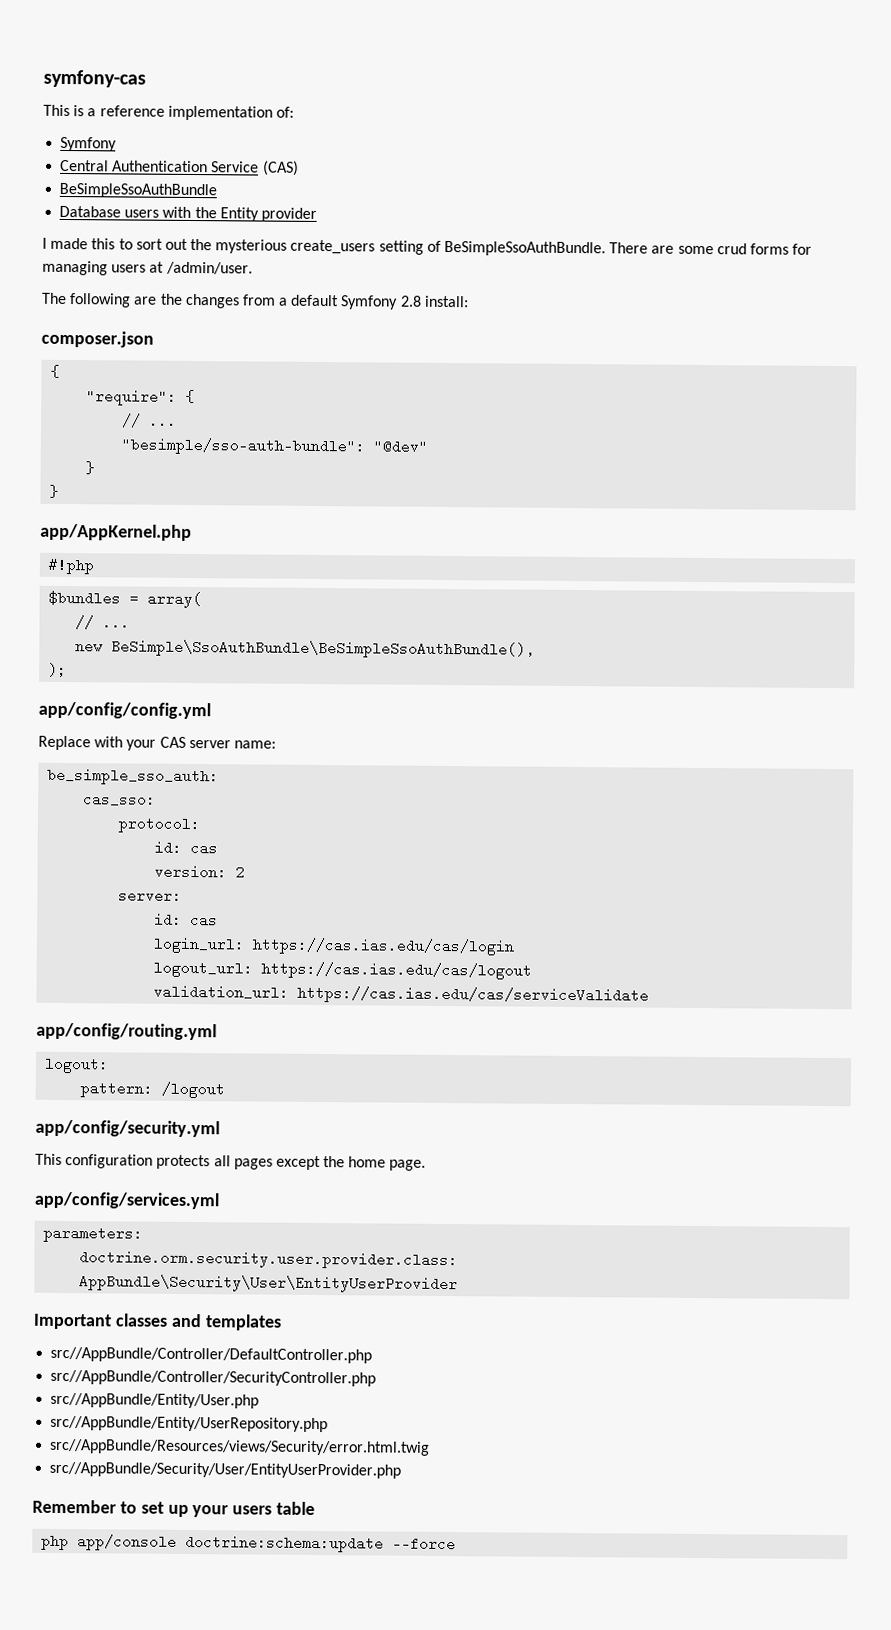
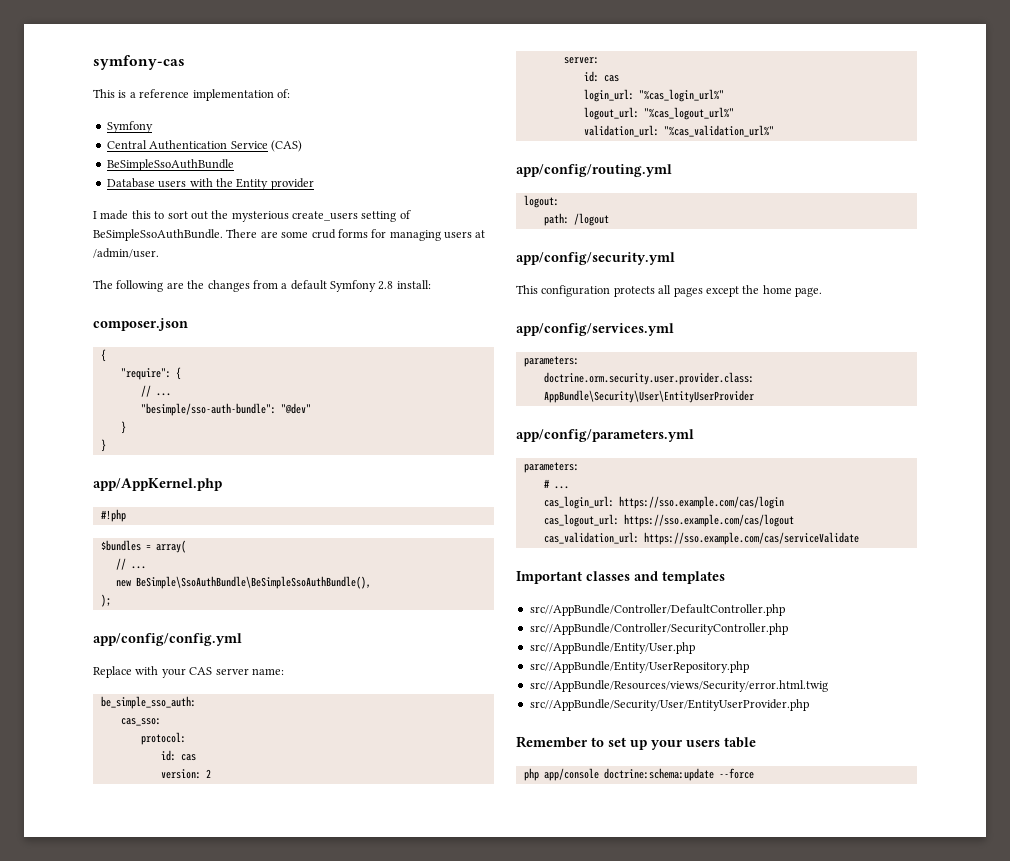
[252,937,516,956] https://cas.ias.edu/cas/login -> [638,89,724,102] "%cas_login_url%"
[261,961,533,980] https://cas.ias.edu/cas/logout -> [643,107,734,120] "%cas_logout_url%"
[297,985,650,1005] https://cas.ias.edu/cas/serviceValidate -> [663,125,774,137] "%cas_validation_url%"
[80,1081,154,1098] pattern: -> [543,213,569,226] path:
(459, 1284) none -> [516,429,694,442] [523,462,579,473] [543,479,569,489] [543,496,784,509] [543,514,794,527] [543,532,859,545] // app/config/parameters.yml // parameters: // # ... // cas_login_url: https://sso.example.com/cas/login // cas_logout_url: https://sso.example.com/cas/logout // cas_validation_url: https://sso.example.com/cas/serviceValidate

